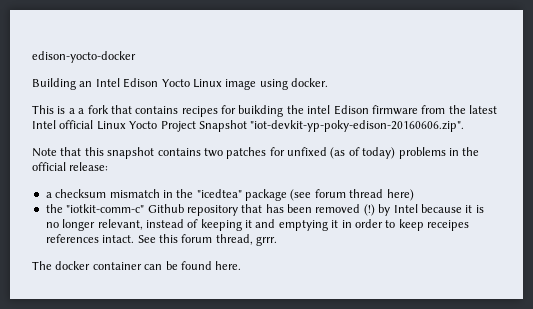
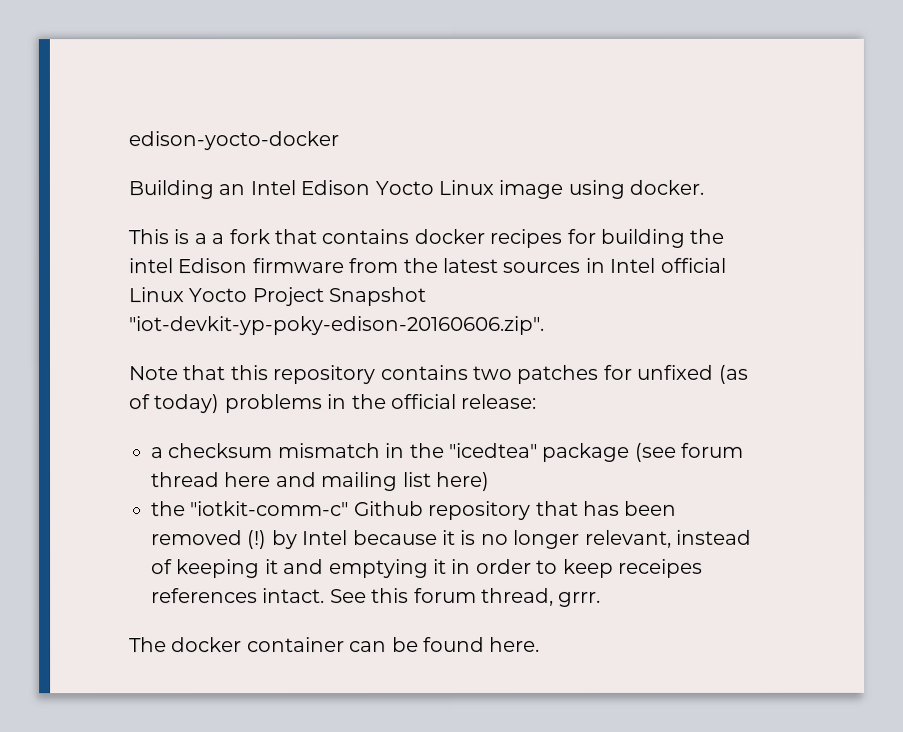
(179, 110) none -> [413,228,485,245] docker
[238,105,284,117] buikding -> [600,228,685,248] building
(497, 109) none -> [502,257,605,273] sources in
[107,147,155,159] snapshot -> [272,365,377,385] repository
(384, 193) none -> [224,472,432,492] here and mailing list

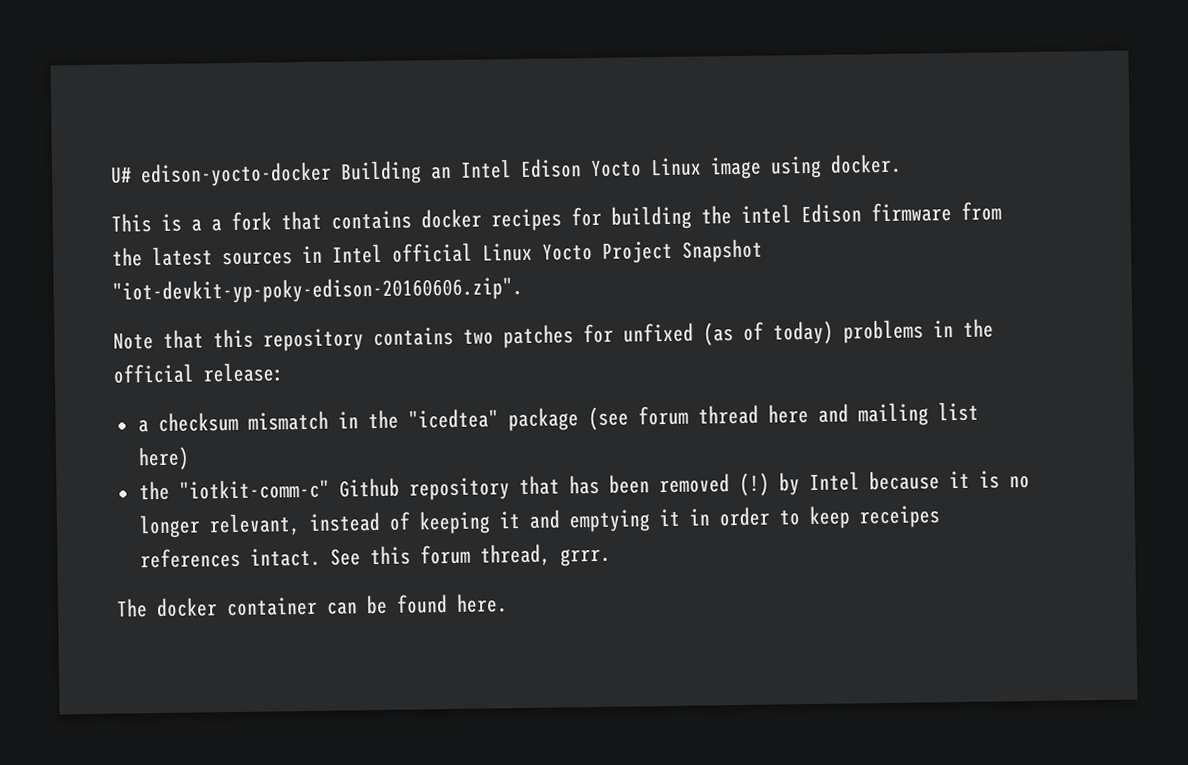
(128, 141) none -> [110,166,132,184] U#
(339, 141) // -> (332, 174) none

